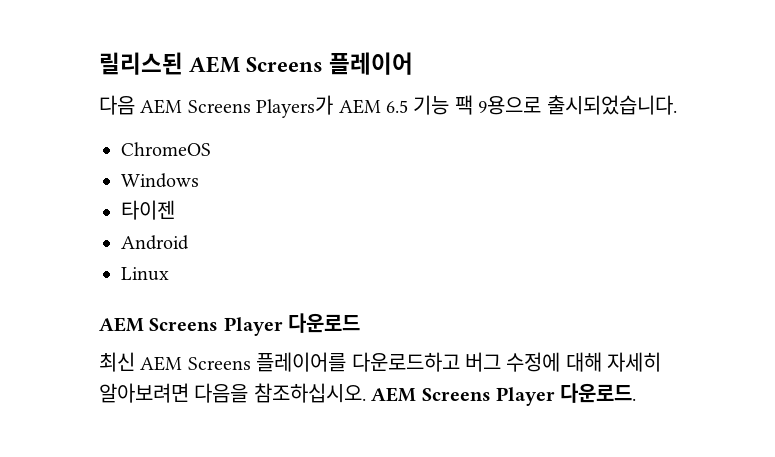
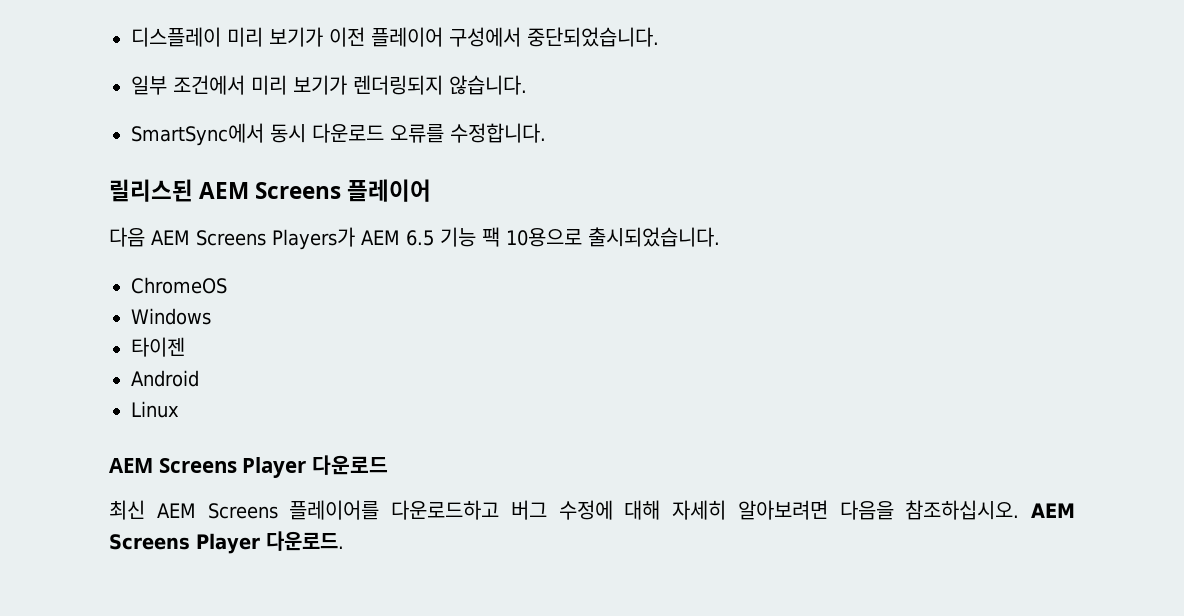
(99, 63) none -> [131,27,659,47] [131,75,527,95] [131,123,546,146] 디스플레이 미리 보기가 이전 플레이어 구성에서 중단되었습니다. // 일부 조건에서 미리 보기가 렌더링되지 않습니다. // SmartSync에서 동시 다운로드 오류를 수정합니다. //
[478,96,542,115] 9용으로 -> [506,228,582,247] 10용으로

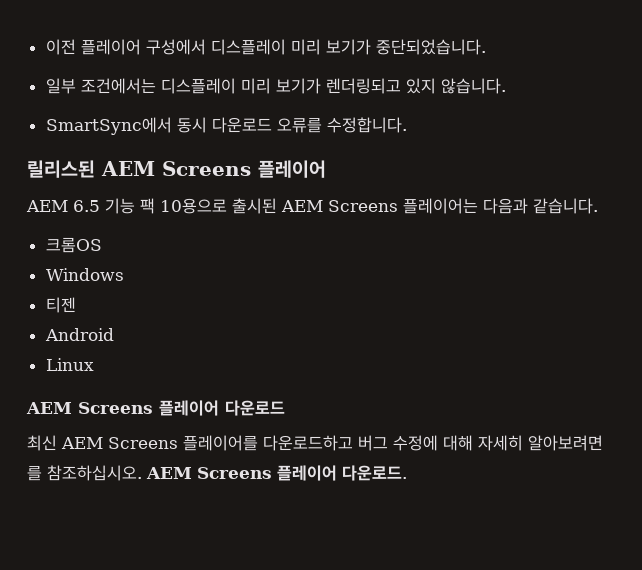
[131,27,659,47] [131,75,443,95] 디스플레이 미리 보기가 이전 플레이어 구성에서 중단되었습니다. // 일부 조건에서 미리 보기가 렌더링되지 -> [45,39,486,55] [45,78,436,94] 이전 플레이어 구성에서 디스플레이 미리 보기가 중단되었습니다. // 일부 조건에서는 디스플레이 미리 보기가 렌더링되고 있지
[109,227,355,250] 다음 AEM Screens Players가 -> (326, 169) none
[588,227,720,247] [131,277,227,294] 출시되었습니다. // ChromeOS -> [232,198,598,214] [45,237,102,253] 출시된 AEM Screens 플레이어는 다음과 같습니다. // 크롬OS
[131,337,185,357] 타이젠 -> [45,297,76,313] 티젠
[242,457,307,478] Player -> [159,400,219,416] 플레이어
[839,500,894,520] 다음을 -> [27,466,42,481] 를
[196,533,260,554] Player -> [277,465,337,481] 플레이어

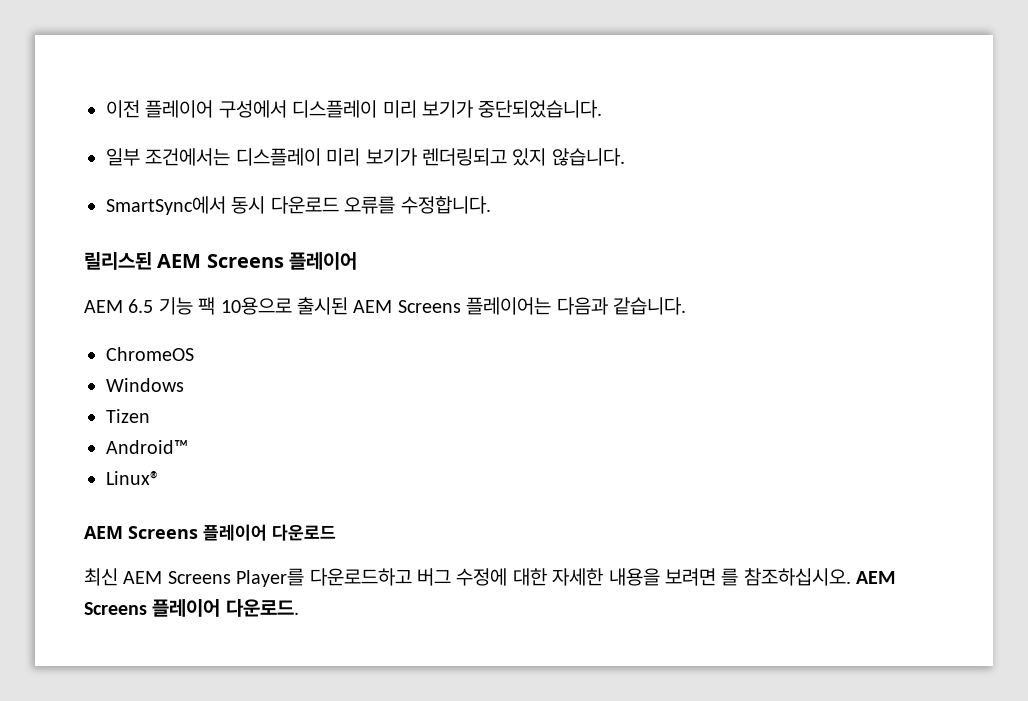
[45,237,102,253] 크롬OS -> [106,347,194,361] ChromeOS
[45,297,76,313] [44,328,114,341] [45,358,94,371] 티젠 // Android // Linux -> [106,409,150,423] [106,440,188,454] [106,471,160,485] Tizen // Android™ // Linux®
[183,435,258,451] 플레이어를 -> [236,568,305,587] Player를
[443,435,603,451] 대해 자세히 알아보려면 -> [512,568,716,586] 대한 자세한 내용을 보려면

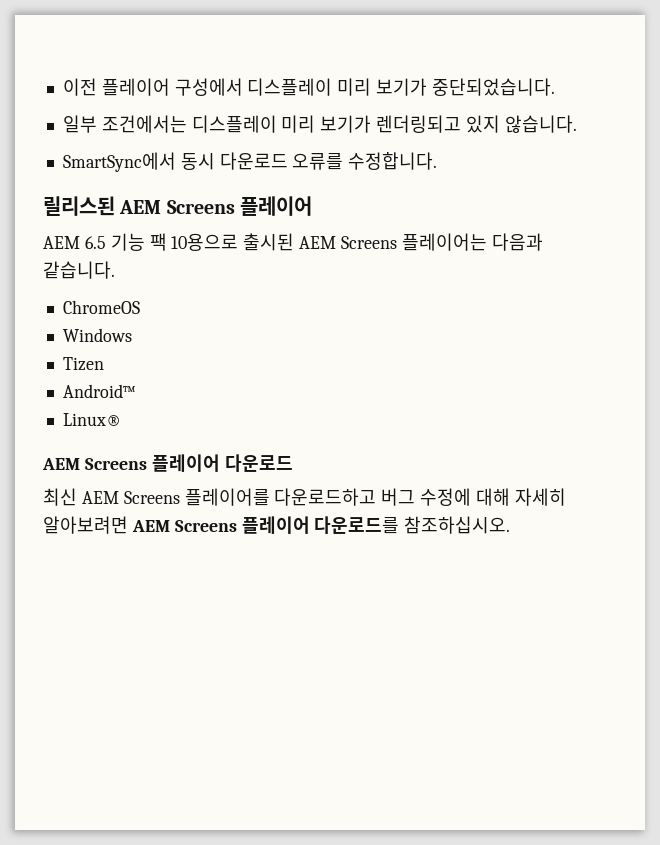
[236,568,305,587] Player를 -> [184,488,270,506] 플레이어를
[512,568,896,586] [84,599,299,617] 대한 자세한 내용을 보려면 를 참조하십시오. AEM Screens 플레이어 다운로드. -> [476,488,566,506] [43,516,511,534] 대해 자세히 알아보려면 AEM Screens 플레이어 다운로드를 참조하십시오.

